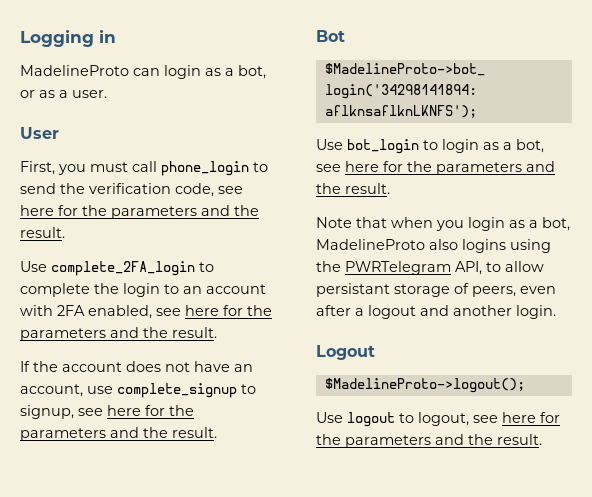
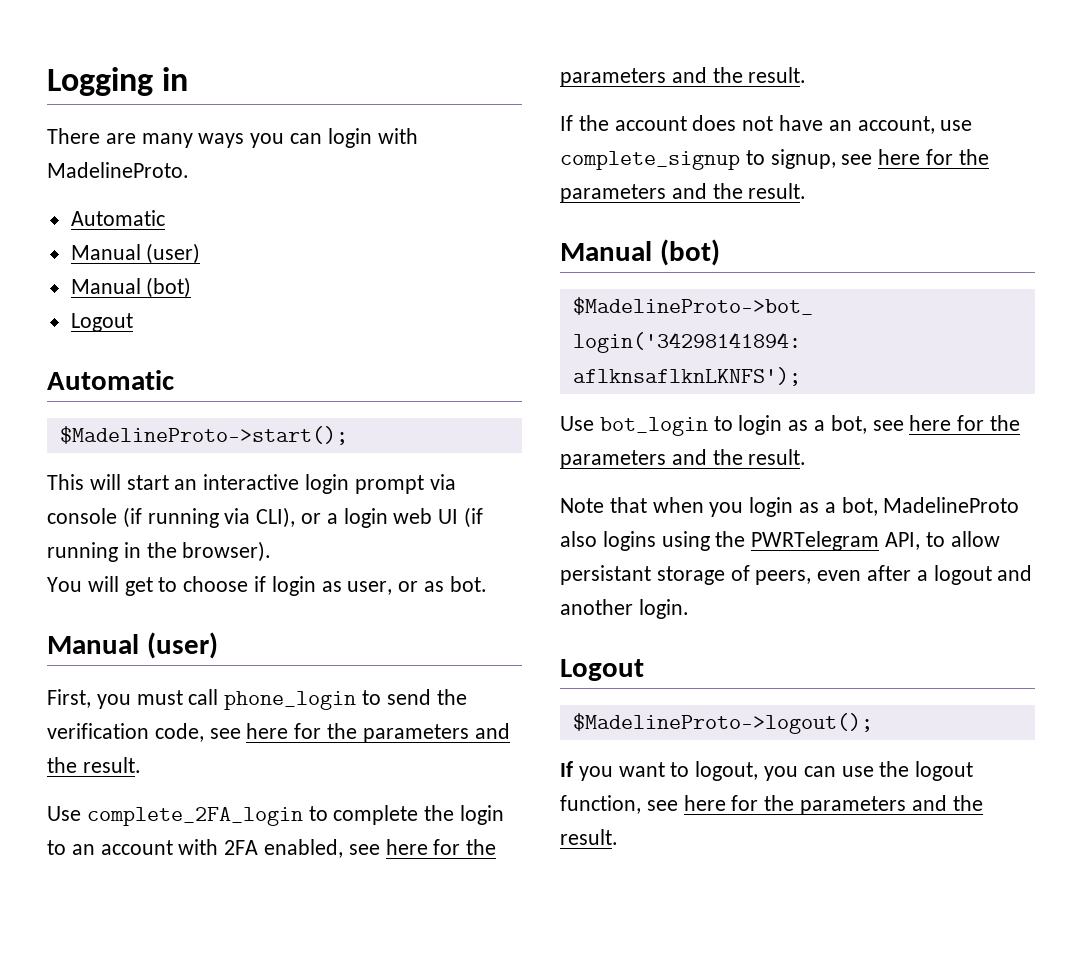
[20,65,266,79] [20,90,107,98] [20,127,59,139] MadelineProto can login as a bot, or as a user. // User -> [47,128,418,148] [47,162,189,178] [70,210,165,226] [70,243,201,264] [70,277,192,298] [70,313,133,332] [47,370,174,390] [59,426,348,445] [47,474,456,494] [47,507,484,528] [47,541,272,562] [47,576,487,596] [47,632,218,659] There are many ways you can login with MadelineProto. // Automatic // Manual (user) // Manual (bot) // Logout // Automatic // $MadelineProto->start(); // This will start an interactive login prompt via console (if running via CLI), or a login web UI (if running in the browser). // You will get to choose if login as user, or as bot. // Manual (user)
[316,30,345,42] Bot -> [560,239,720,266] Manual (bot)
[316,412,469,427] Use logout to logout, -> [560,761,974,781] [560,795,641,814] If you want to logout, you can use the logout function,

